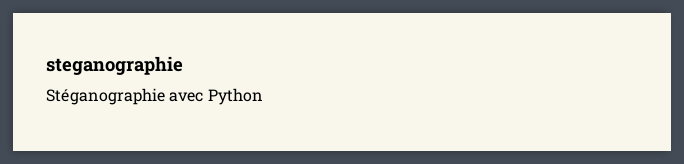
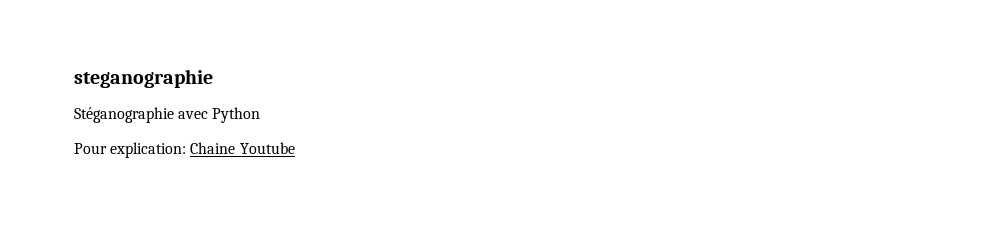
(263, 96) none -> [74,142,295,158] // Pour explication: Chaine Youtube

